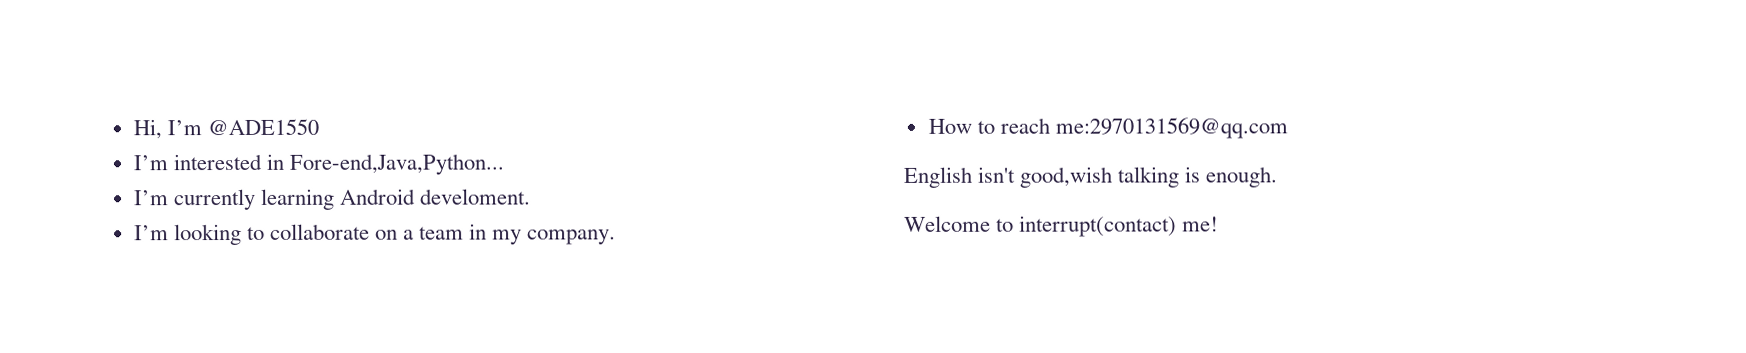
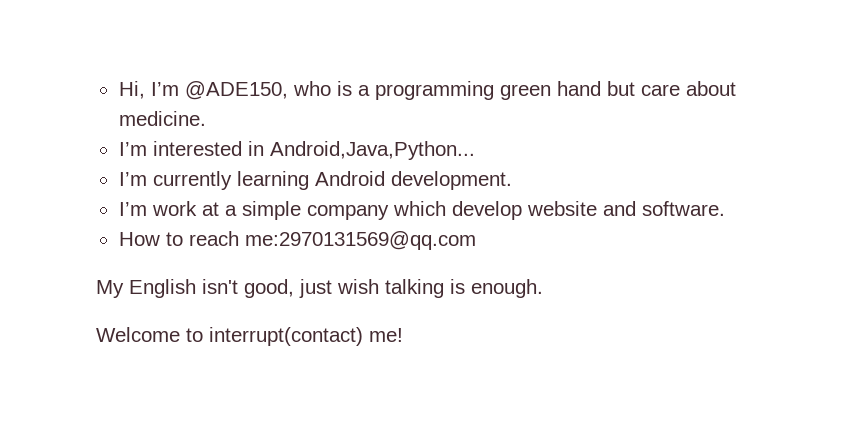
[206,118,319,136] @ADE1550 -> [184,81,736,100] [118,111,206,126] @ADE150, who is a programming green hand but care about medicine.
[288,153,504,175] Fore-end,Java,Python... -> [269,141,475,160] Android,Java,Python...
[420,188,532,205] [133,223,617,246] develoment. // I’m looking to collaborate on a team in my company. -> [390,171,512,190] [118,201,725,220] development. // I’m work at a simple company which develop website and software.
(1288, 128) none -> [96,280,124,298] My
[1019,166,1114,188] good,wish -> [244,279,379,298] good, just wish

